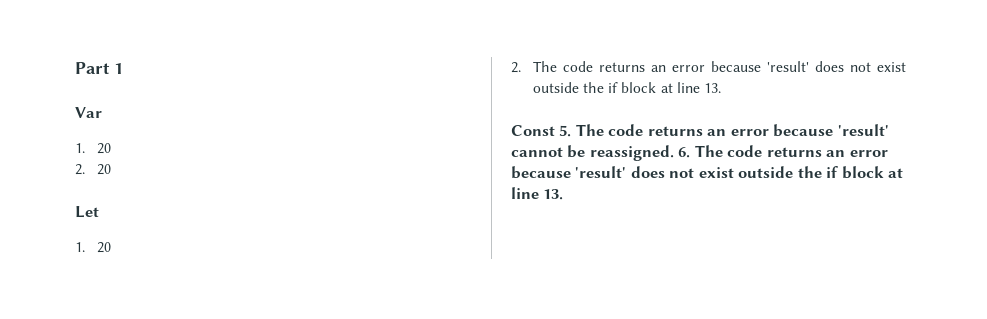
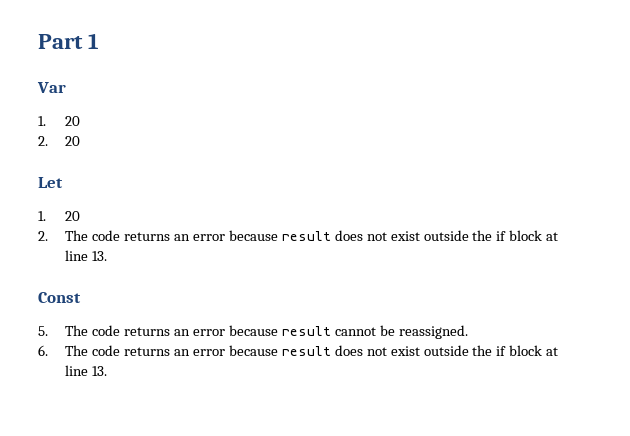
[766,61,809,72] 'result' -> [281,231,331,241] result
(555, 130) none -> (81, 297) //
[837,124,889,136] 'result' -> [281,326,331,336] result
(674, 153) none -> (468, 332) //
[575,166,627,178] 'result' -> [281,346,331,356] result

